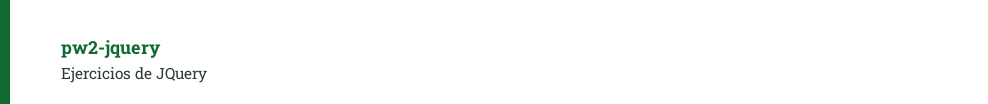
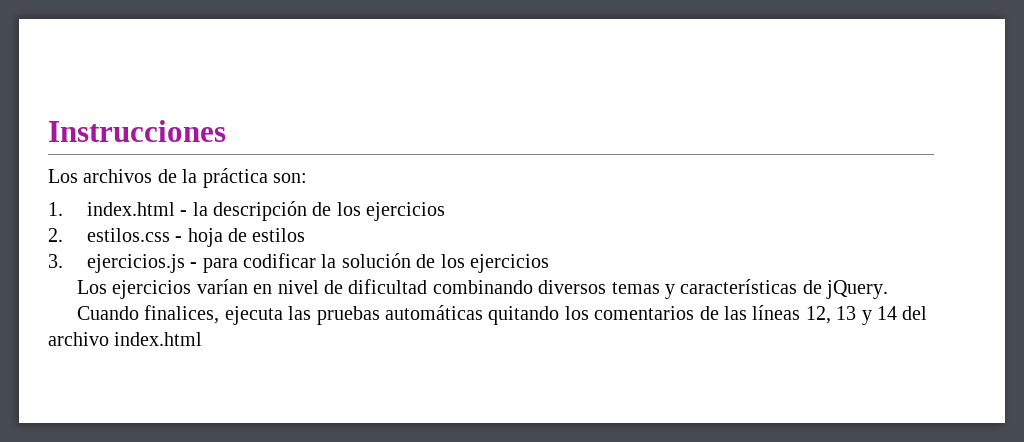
[61,40,161,58] [61,67,208,83] pw2-jquery // Ejercicios de JQuery -> [48,120,226,142] [48,168,307,188] [48,201,446,221] [48,228,306,247] [48,253,549,273] [76,279,889,299] [76,305,928,325] [48,332,203,346] Instrucciones // Los archivos de la práctica son: // 1. index.html - la descripción de los ejercicios // 2. estilos.css - hoja de estilos // 3. ejercicios.js - para codificar la solución de los ejercicios // Los ejercicios varían en nivel de dificultad combinando diversos temas y características de jQuery. // Cuando finalices, ejecuta las pruebas automáticas quitando los comentarios de las líneas 12, 13 y 14 del archivo index.html

